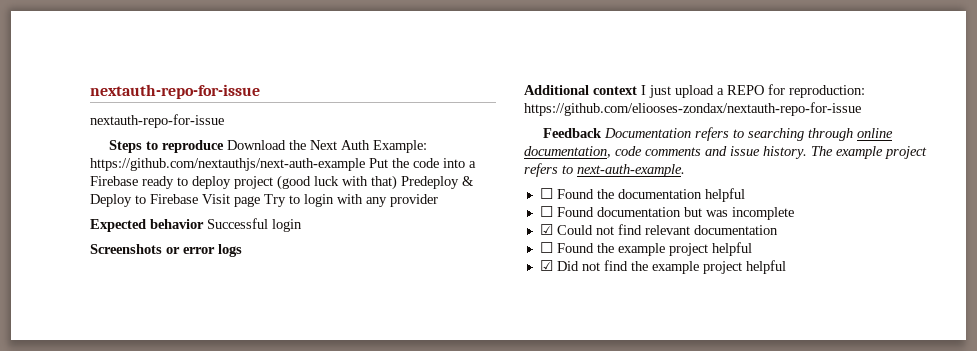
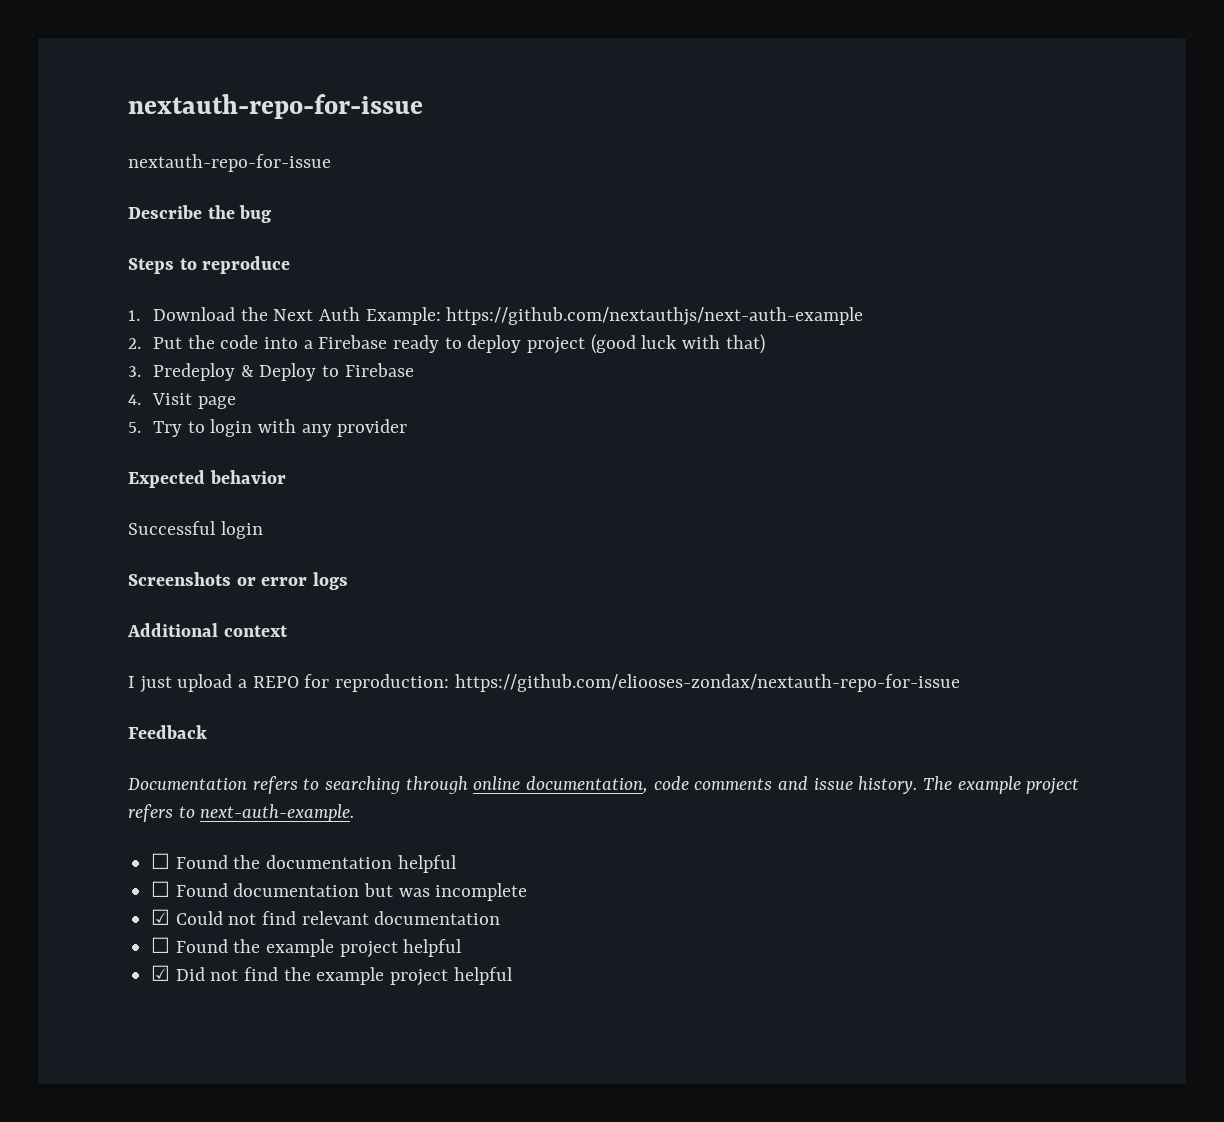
(224, 121) none -> [128,205,272,223] // Describe the bug
(225, 146) none -> [128,310,140,321] // 1.
(365, 164) none -> [128,338,141,349] // 2.
(397, 182) none -> [128,366,141,377] // 3.
(198, 199) none -> [128,394,141,405] // 4.
(260, 201) none -> [128,422,141,433] // 5.
(204, 224) none -> (286, 477) //
(637, 90) none -> (288, 631) //
(603, 133) none -> (207, 732) //

